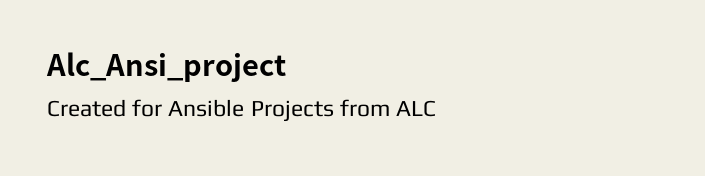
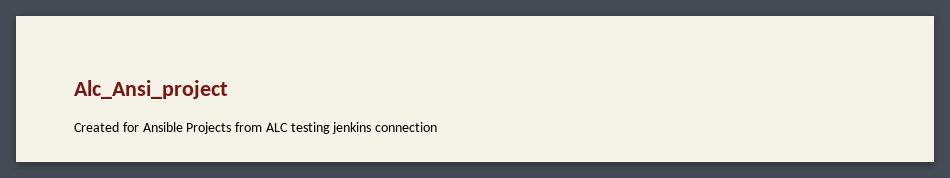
(437, 108) none -> [290,122,438,134] testing jenkins connection

